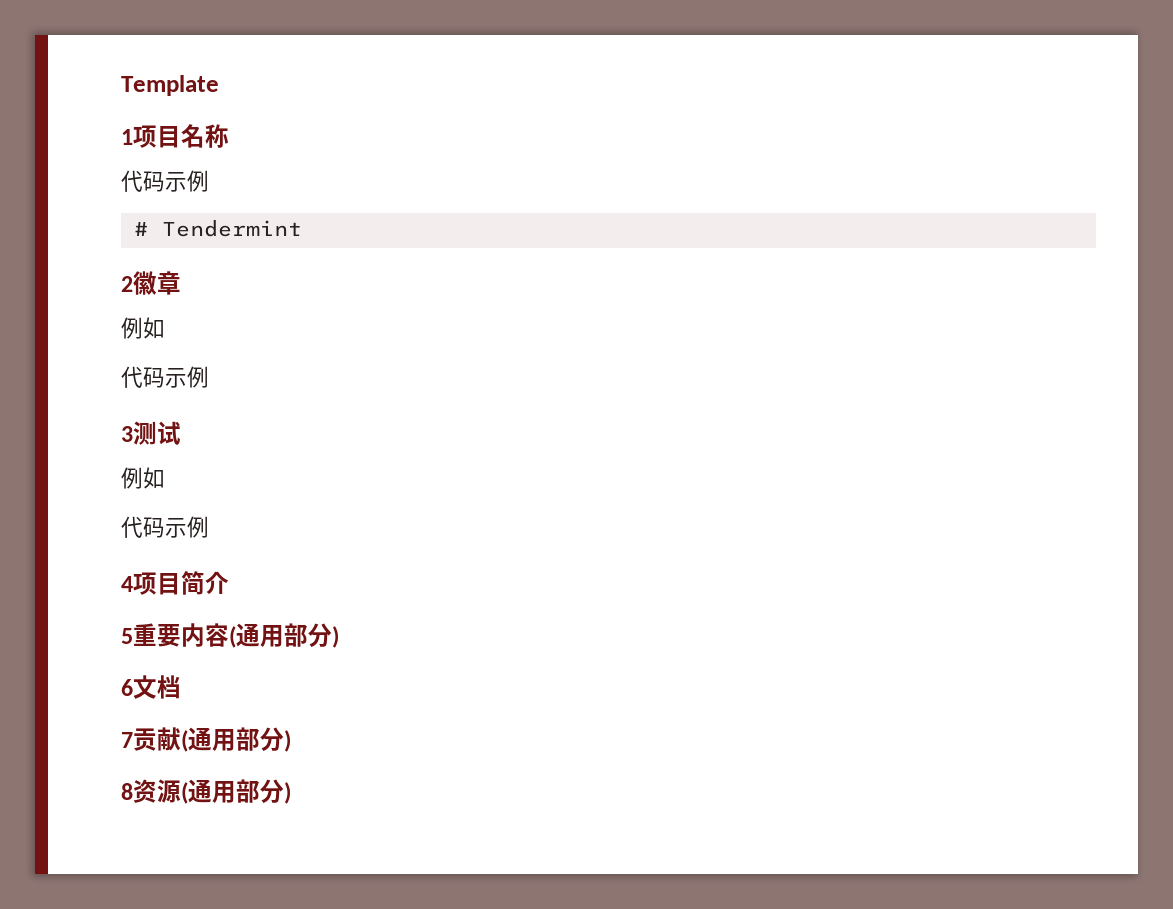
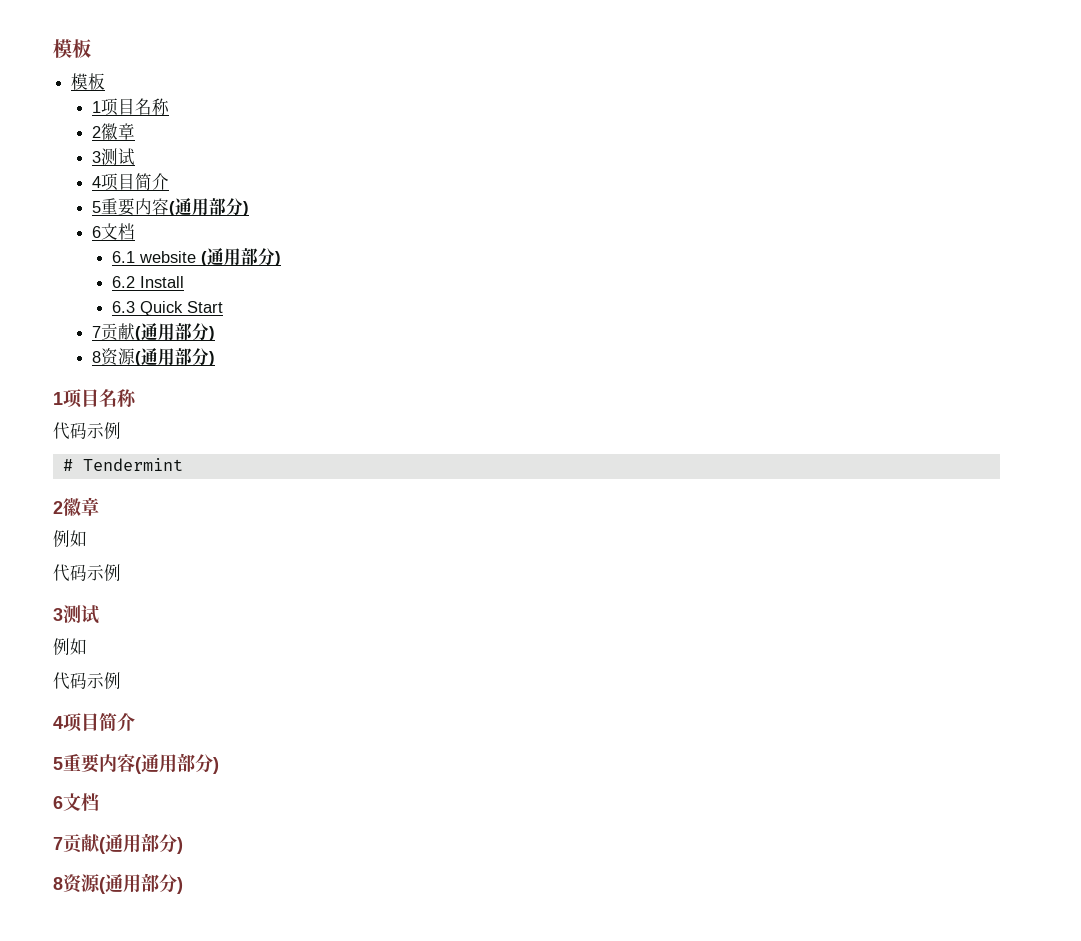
[121,75,219,96] Template -> [53,39,91,58] [71,73,106,90] [91,98,169,116] [91,123,135,140] [91,148,135,165] [91,173,169,191] [91,198,249,216] [91,223,135,240] [111,248,281,266] [111,276,184,288] [111,301,223,316] [91,323,215,341] [91,348,215,366] 模板 // 模板 // 1项目名称 // 2徽章 // 3测试 // 4项目简介 // 5重要内容(通用部分) // 6文档 // 6.1 website (通用部分) // 6.2 Install // 6.3 Quick Start // 7贡献(通用部分) // 8资源(通用部分)

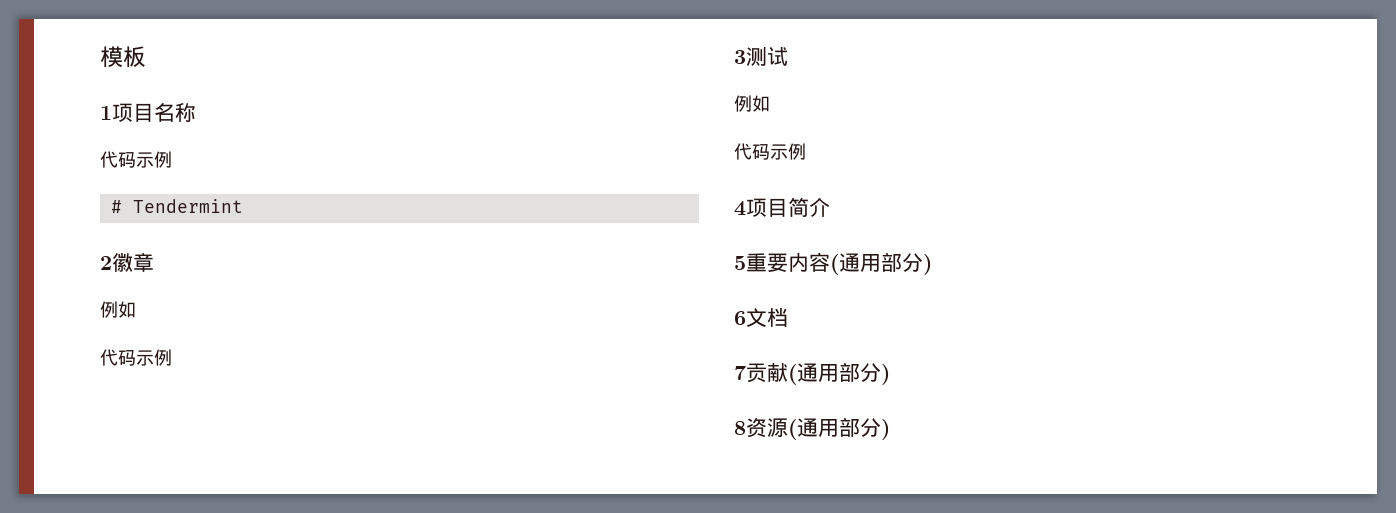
[53,39,91,58] [71,73,106,90] [91,98,169,116] [91,123,135,140] [91,148,135,165] [91,173,169,191] [91,198,249,216] [91,223,135,240] [111,248,281,266] [111,276,184,288] [111,301,223,316] [91,323,215,341] [91,348,215,366] 模板 // 模板 // 1项目名称 // 2徽章 // 3测试 // 4项目简介 // 5重要内容(通用部分) // 6文档 // 6.1 website (通用部分) // 6.2 Install // 6.3 Quick Start // 7贡献(通用部分) // 8资源(通用部分) -> [100,46,146,68] 模板

